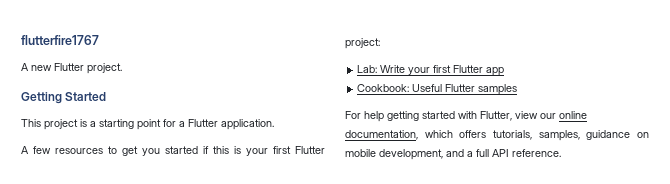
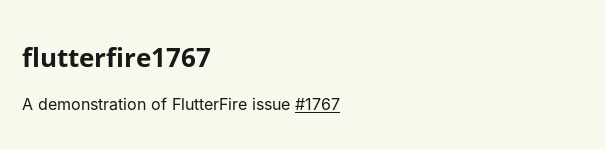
[31,63,122,74] [21,92,107,104] [21,119,274,130] [21,146,325,156] [345,38,380,49] [357,65,505,76] [357,84,518,95] [345,111,587,122] [345,130,649,141] [345,149,561,160] new Flutter project. // Getting Started // This project is a starting point for a Flutter application. // A few resources to get you started if this is your first Flutter project: // Lab: Write your first Flutter app // Cookbook: Useful Flutter samples // For help getting started with Flutter, view our online documentation, which offers tutorials, samples, guidance on mobile development, and a full API reference. -> [38,97,340,111] demonstration of FlutterFire issue #1767

